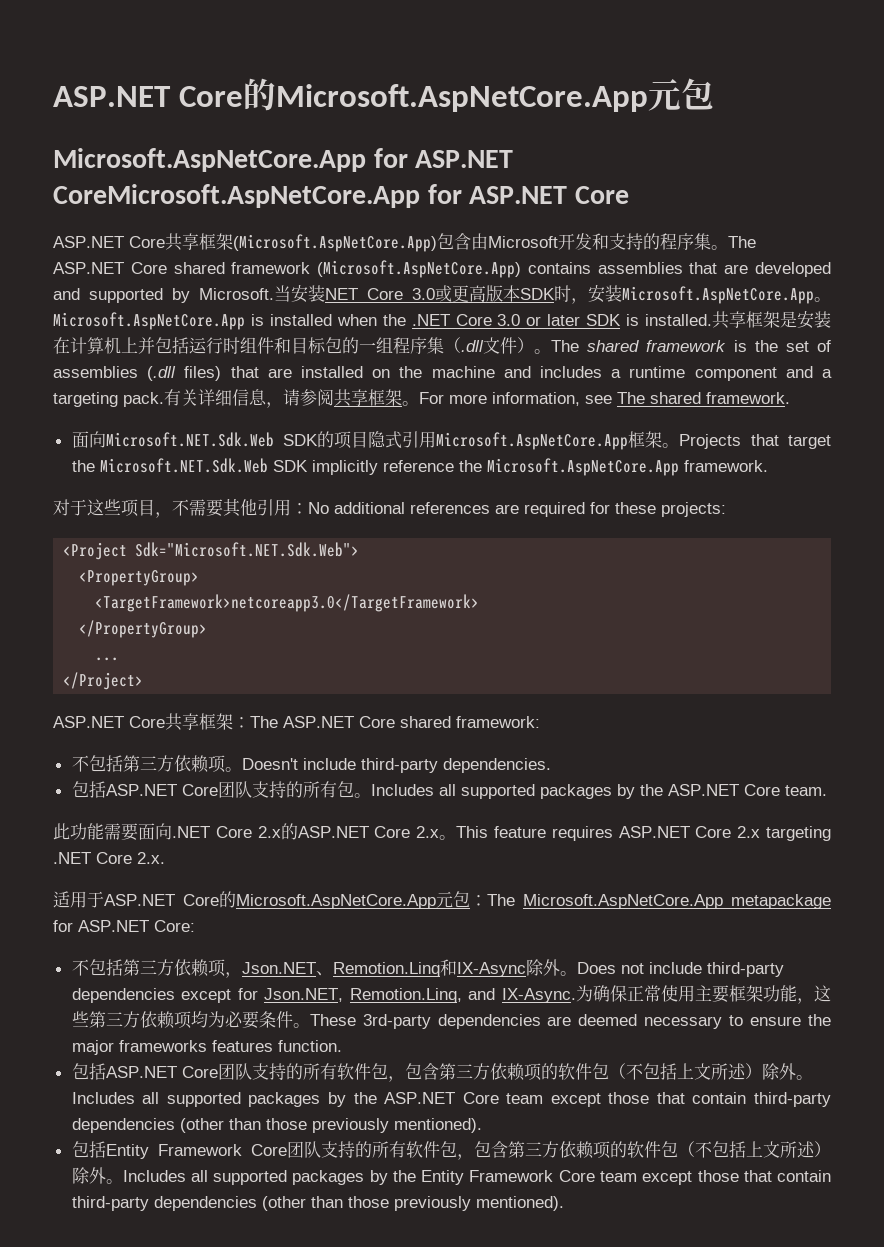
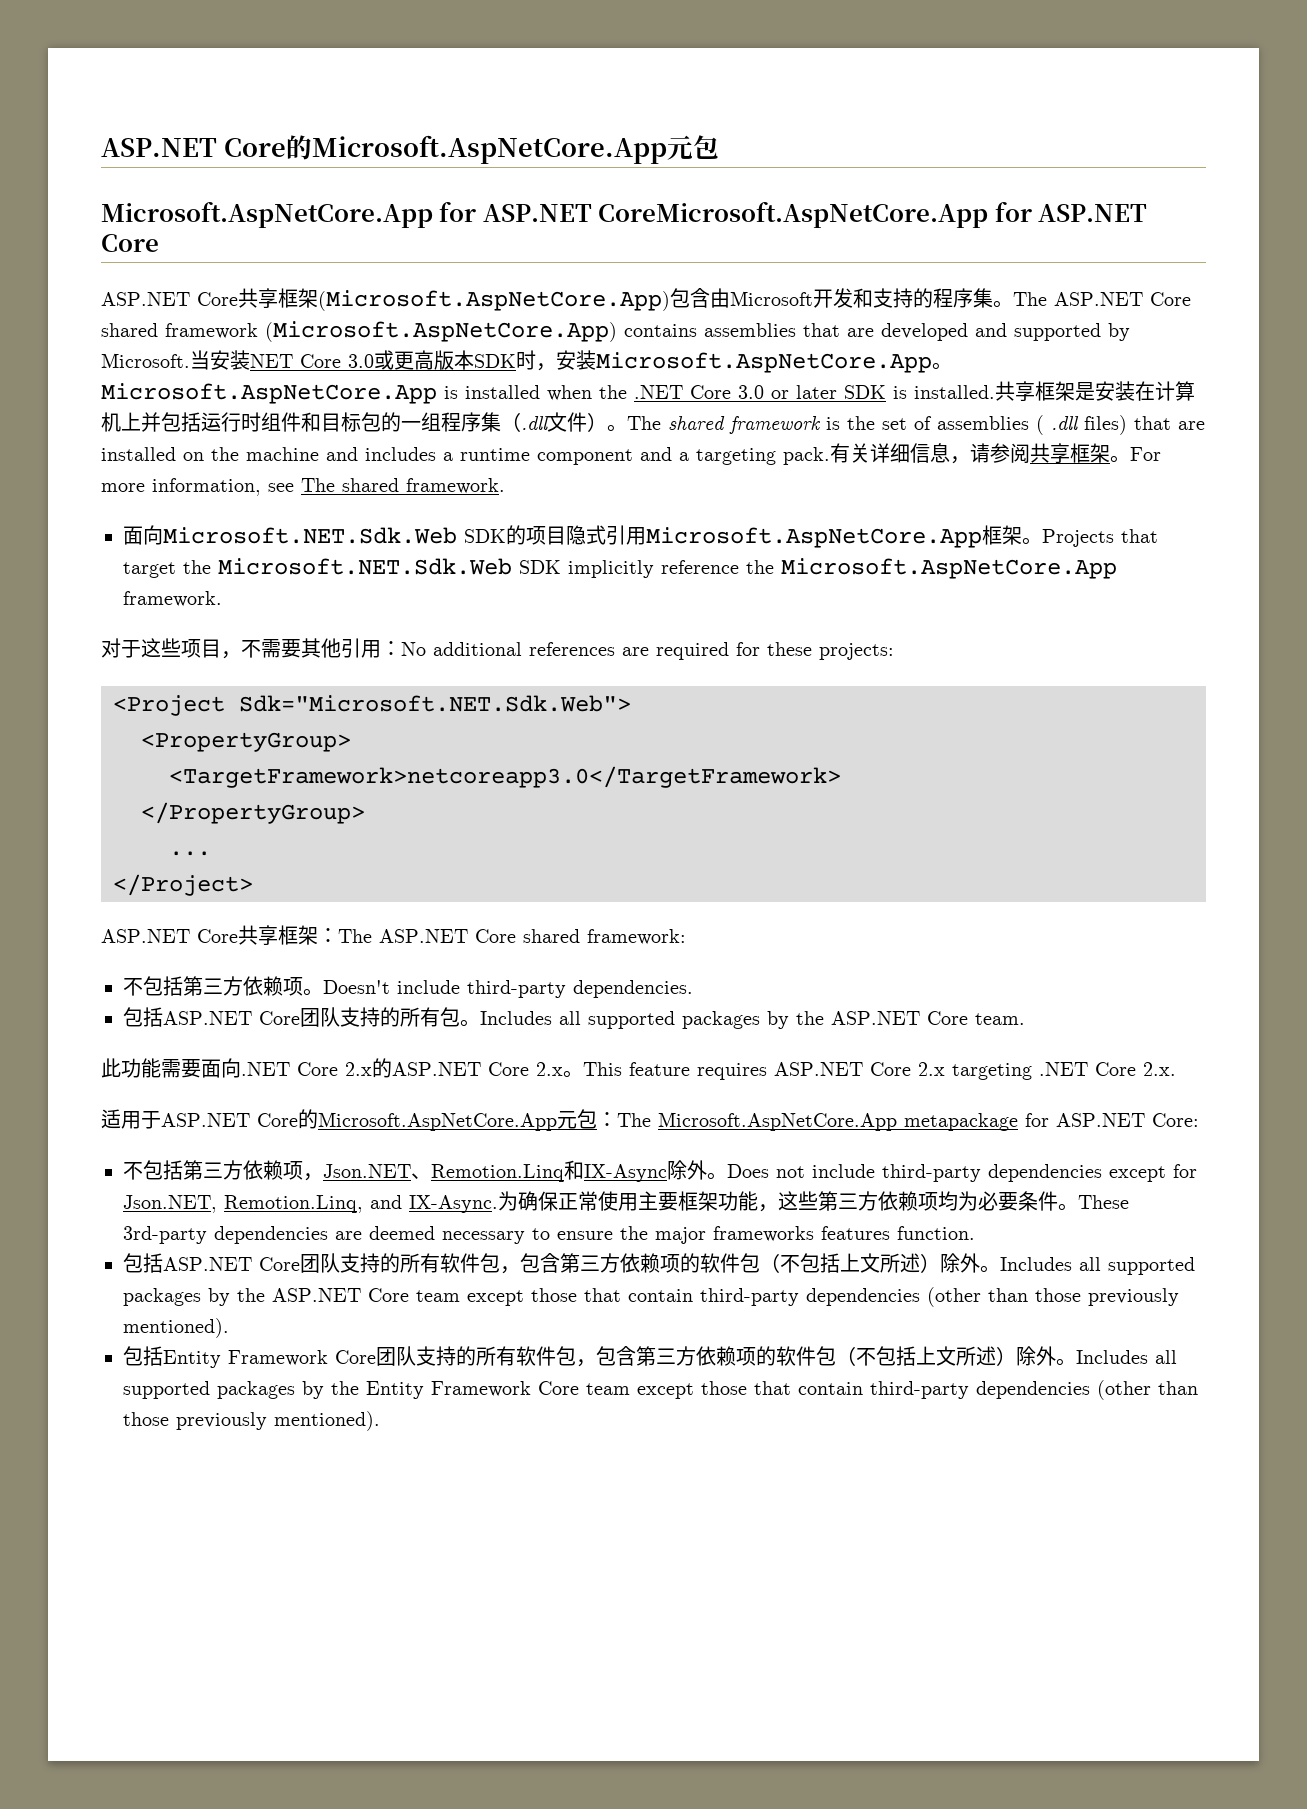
[147,366,177,381] (.dll -> [1036,415,1079,435] ( .dll

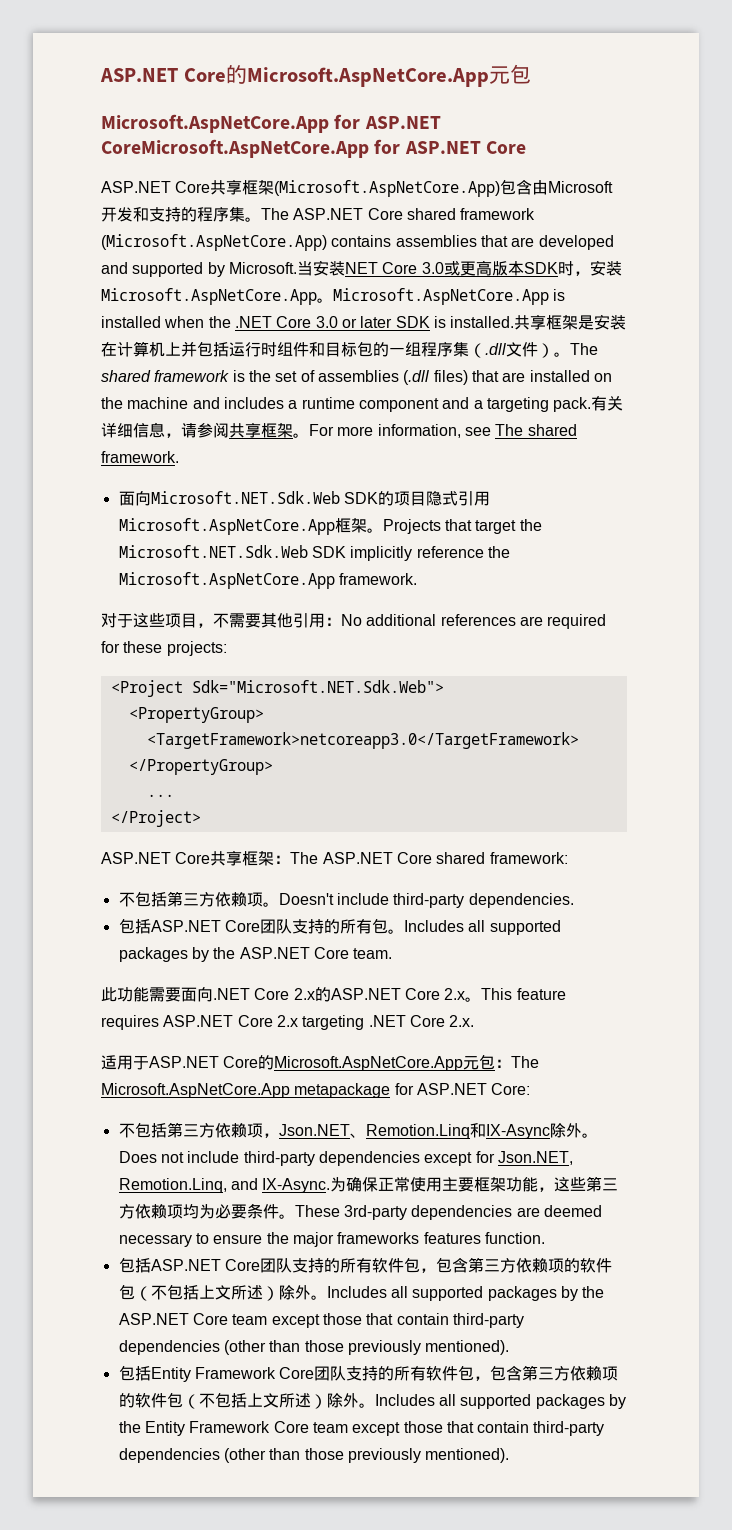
[1036,415,1079,435] ( .dll -> [403,370,430,385] (.dll

